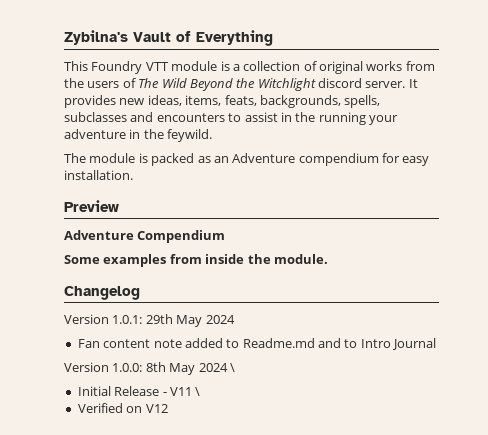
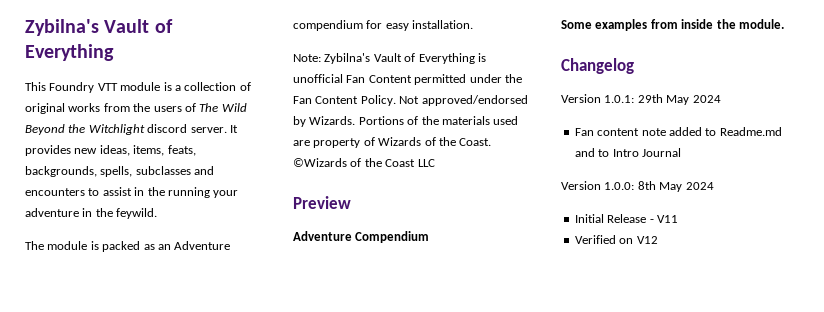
(133, 175) none -> [293,53,486,64] [293,74,522,85] [293,95,528,106] [293,116,519,127] [293,137,492,148] [293,158,435,167] // Note: Zybilna's Vault of Everything is unofficial Fan Content permitted under the Fan Content Policy. Not approved/endorsed by Wizards. Portions of the materials used are property of Wizards of the Coast. ©Wizards of the Coast LLC
[229,363,235,372] \ -> (714, 186) none
[195,387,201,396] \ -> (678, 219) none

